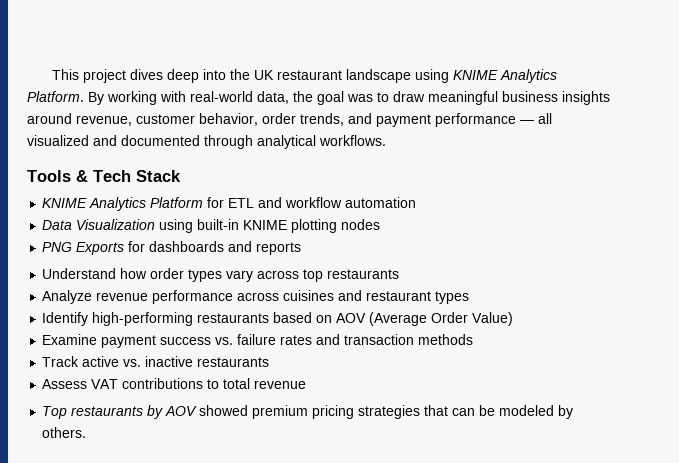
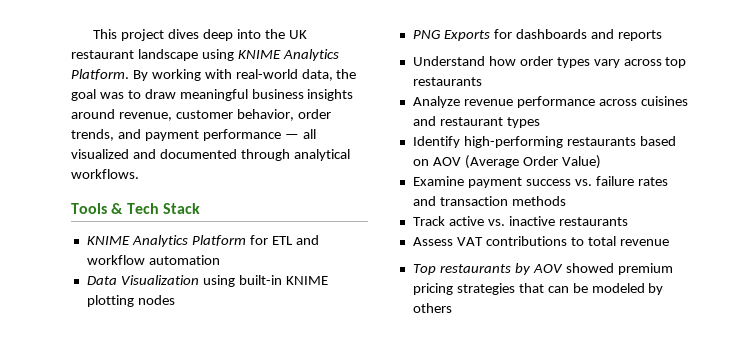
[42,427,87,438] others. -> [412,303,452,313] others

